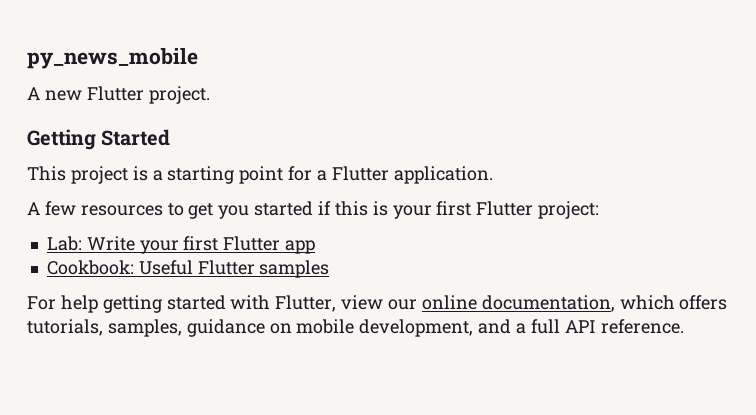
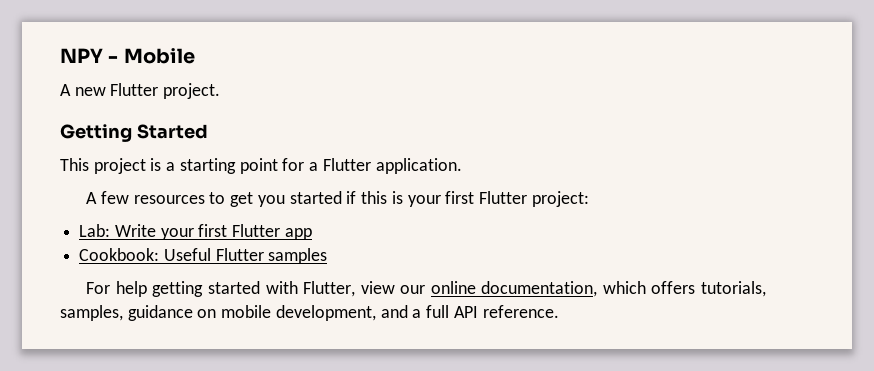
[27,48,198,69] py_news_mobile -> [60,48,195,64] NPY - Mobile

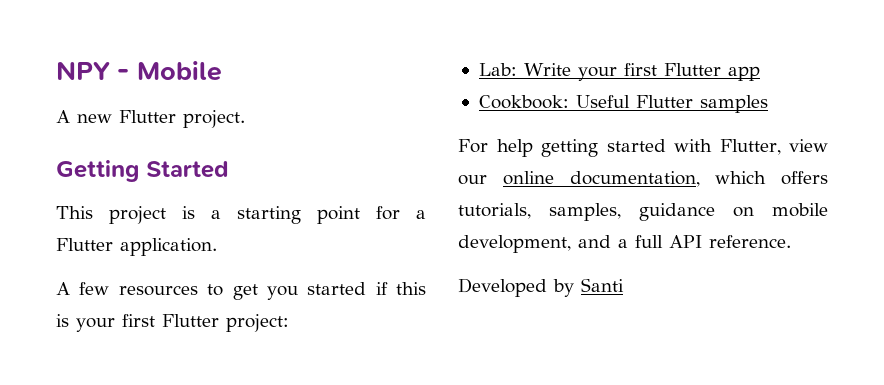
(559, 311) none -> [458,278,624,297] // Developed by Santi

